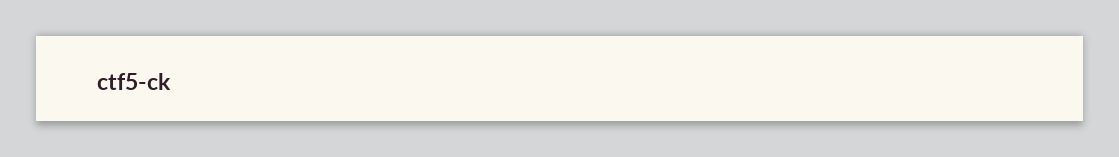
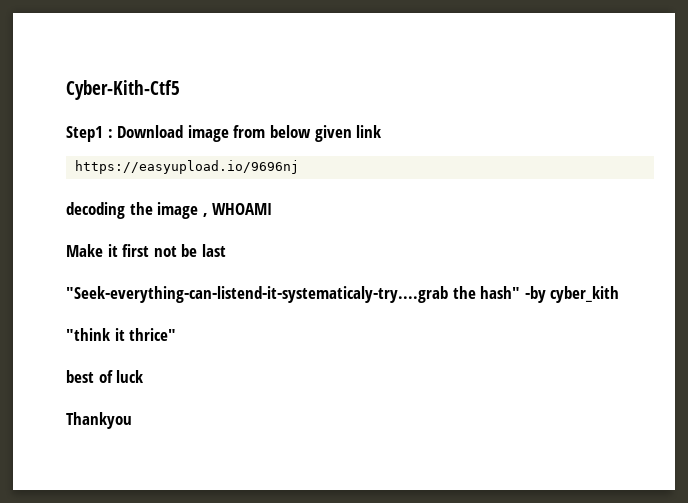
[97,73,171,90] ctf5-ck -> [66,80,180,100] [66,125,382,142] [75,160,300,174] [66,202,273,219] [66,244,226,257] [66,286,620,303] [66,328,177,341] [66,370,144,383] [66,412,132,429] Cyber-Kith-Ctf5 // Step1 : Download image from below given link // https://easyupload.io/9696nj // decoding the image , WHOAMI // Make it first not be last // "Seek-everything-can-listend-it-systematicaly-try....grab the hash" -by cyber_kith // "think it thrice" // best of luck // Thankyou

